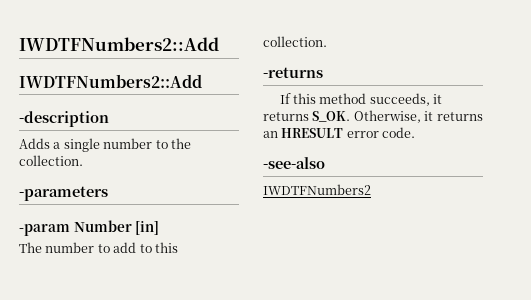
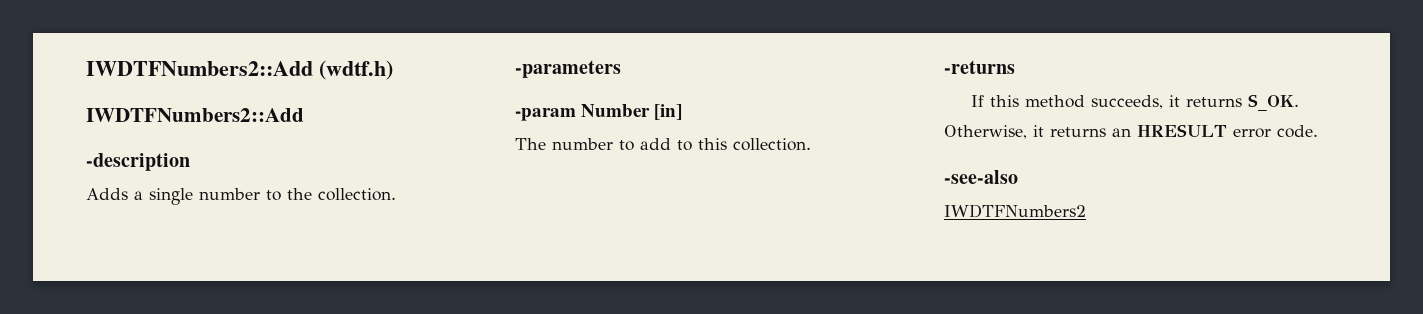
[19,37,219,51] IWDTFNumbers2::Add -> [86,60,393,80] IWDTFNumbers2::Add (wdtf.h)

